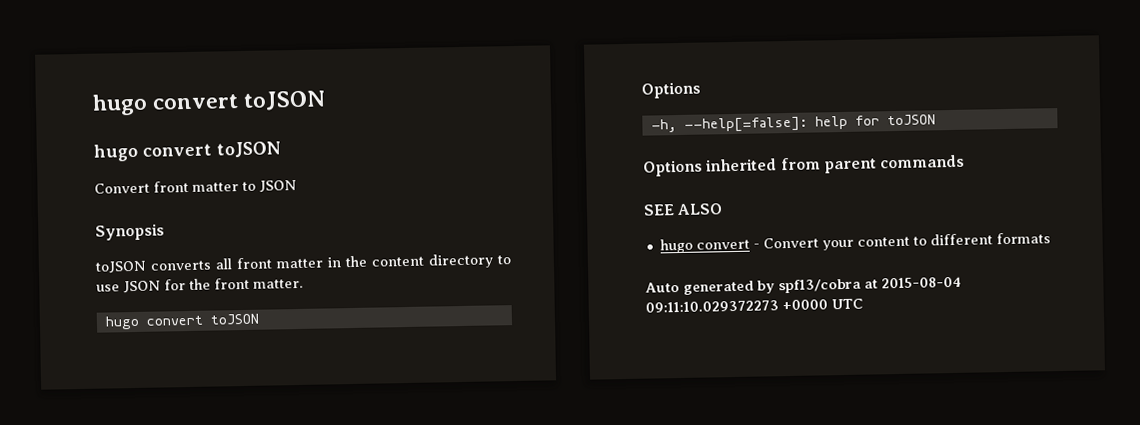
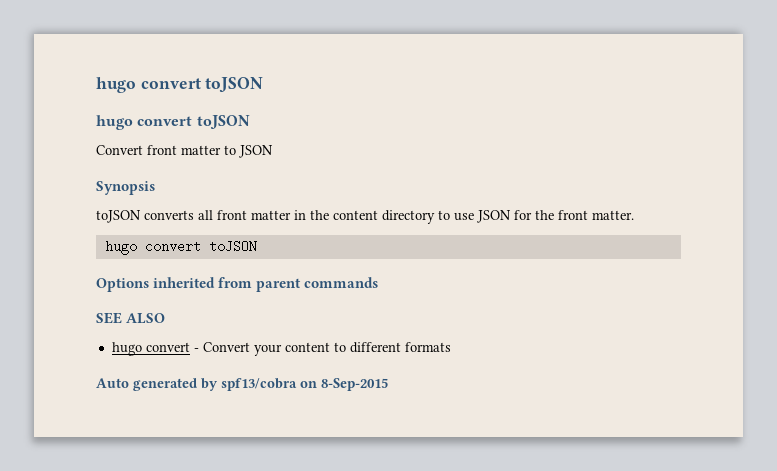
[650,114,936,133] [643,159,703,177] // -h, --help[=false]: help for toJSON // Options -> (149, 285) none
[864,276,961,289] [645,298,863,313] at 2015-08-04 09:11:10.029372273 +0000 UTC -> [300,378,388,391] on 8-Sep-2015

